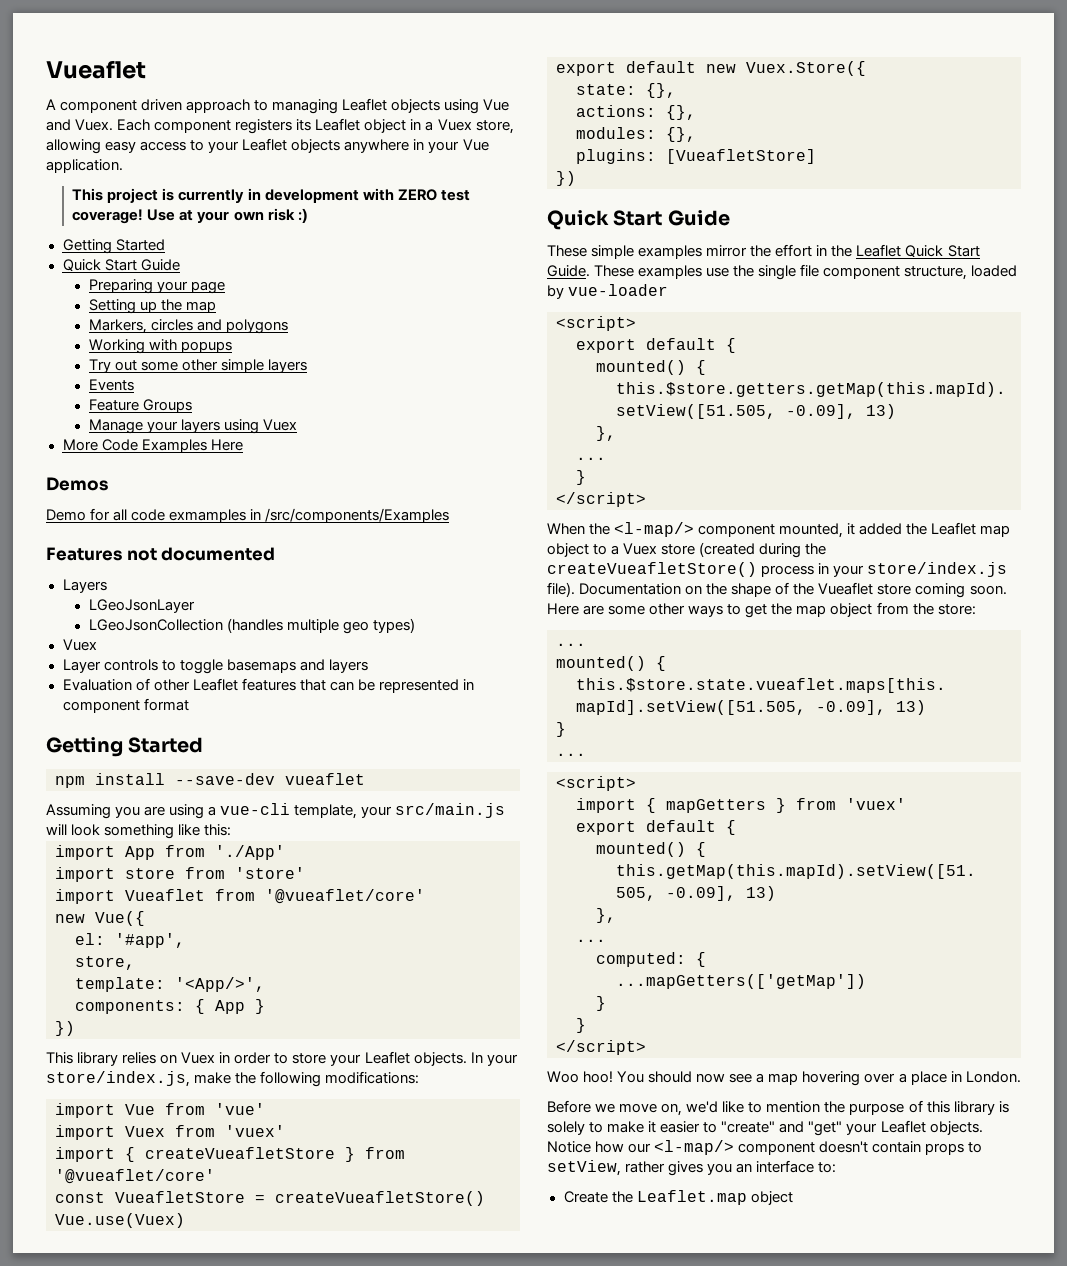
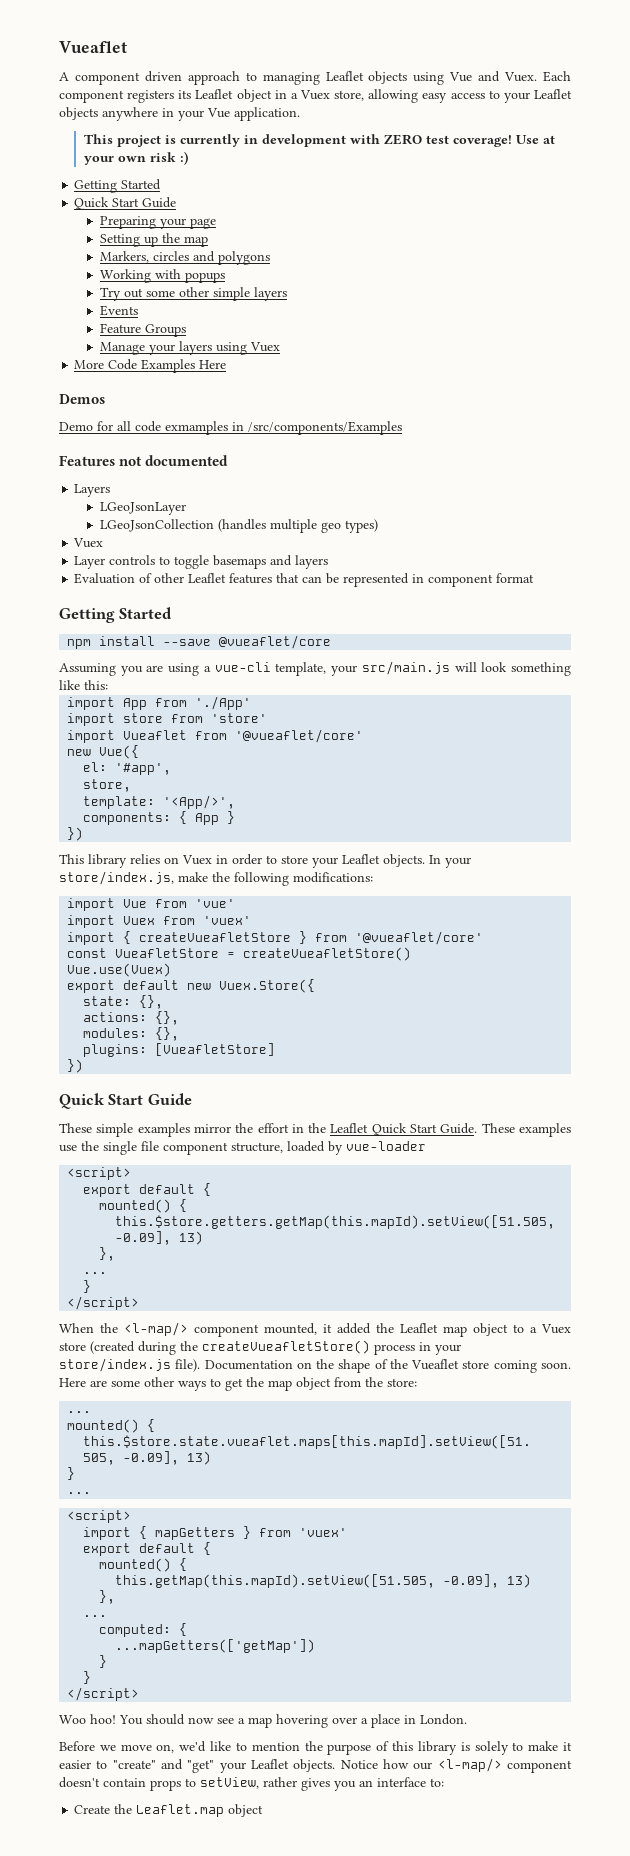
[175,773,365,785] --save-dev vueaflet -> [163,635,332,649] --save @vueaflet/core

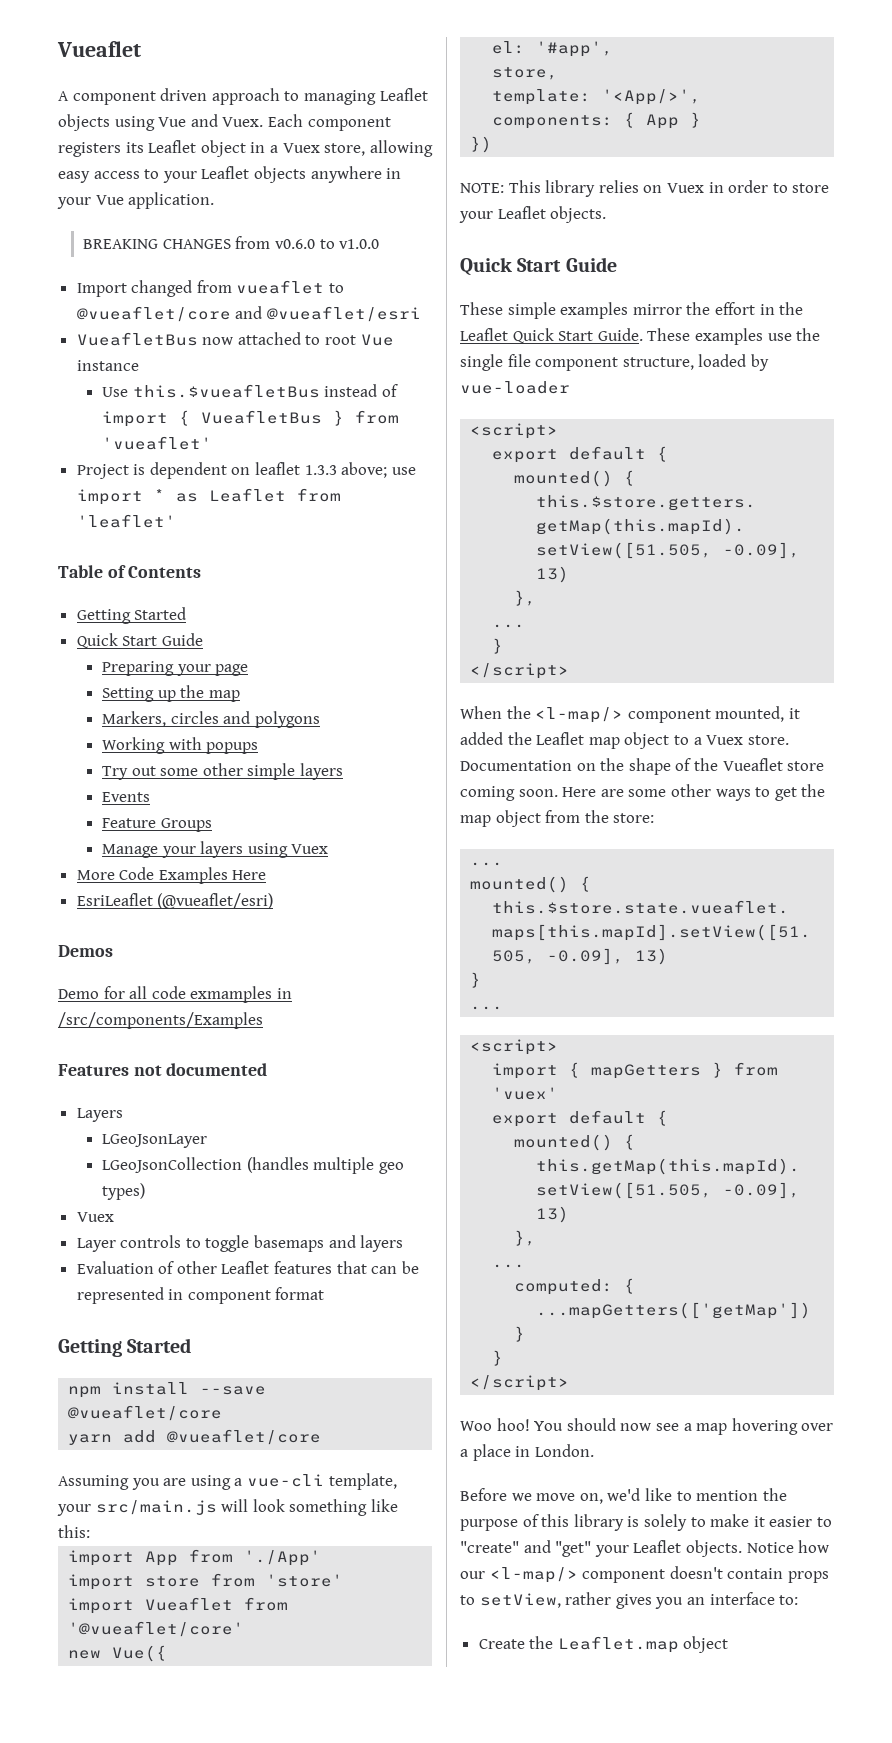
[84,134,556,147] [84,151,189,165] This project is currently in development with ZERO test coverage! Use at your own risk :) -> [83,236,380,249] [76,280,345,297] [76,306,421,322] [76,332,394,346] [76,360,139,371] [101,384,398,398] [101,410,399,427] [101,436,212,450] [76,462,416,479] [76,488,341,505] [76,514,176,528] [58,565,202,578] BREAKING CHANGES from v0.6.0 to v1.0.0 // Import changed from vueaflet to @vueaflet/core and @vueaflet/esri // VueafletBus now attached to root Vue instance // Use this.$vueafletBus instead of import { VueafletBus } from 'vueaflet' // Project is dependent on leaflet 1.3.3 above; use import * as Leaflet from 'leaflet' // Table of Contents
(227, 364) none -> [76,893,274,909] // EsriLeaflet (@vueaflet/esri)
(332, 642) none -> [68,1429,322,1445] // yarn add @vueaflet/core
(84, 834) none -> [460,183,504,193] NOTE:
[429,855,471,868] [59,871,373,886] [67,898,236,911] [67,915,252,928] [67,931,484,945] [67,947,412,961] [67,963,172,977] [67,979,316,993] [83,995,164,1009] [83,1011,180,1025] [83,1027,180,1041] [83,1043,276,1057] [67,1059,84,1073] In your store/index.js, make the following modifications: // import Vue from 'vue' // import Vuex from 'vuex' // import { createVueafletStore } from '@vueaflet/core' // const VueafletStore = createVueafletStore() // Vue.use(Vuex) // export default new Vuex.Store({ // state: {}, // actions: {}, // modules: {}, // plugins: [VueafletStore] // }) -> (607, 214) none
[59,1340,461,1355] [59,1358,201,1372] store (created during the createVueafletStore() process in your store/index.js file). -> [747,735,789,745] store.

